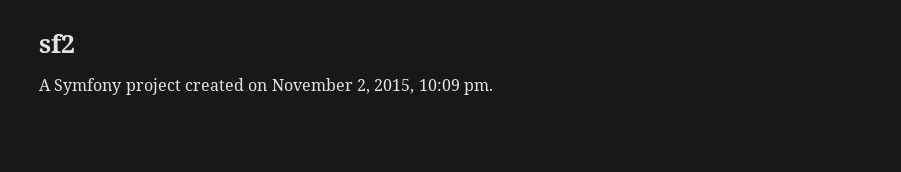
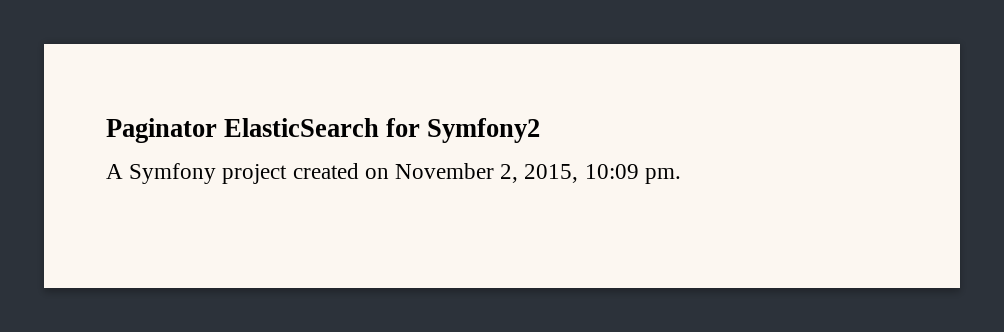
[39,34,75,53] sf2 -> [106,118,541,143] Paginator ElasticSearch for Symfony2

